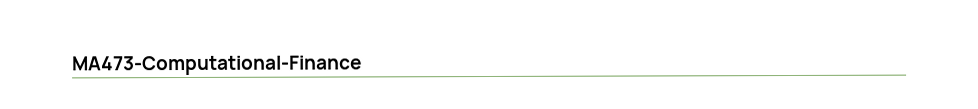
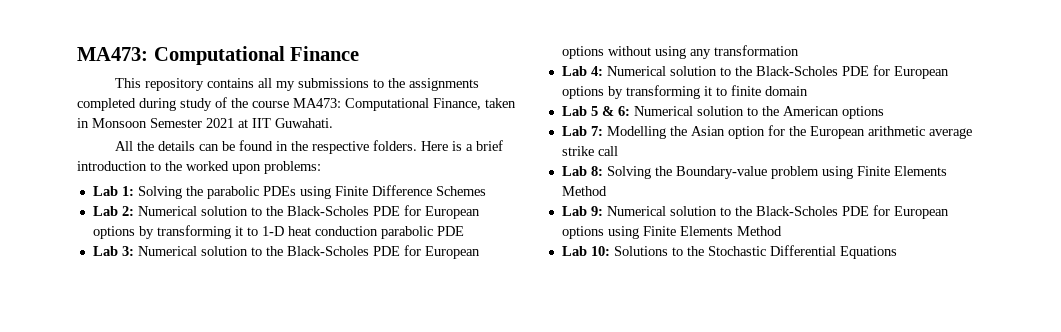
[72,55,362,76] MA473-Computational-Finance -> [77,46,360,65] [114,78,479,91] [77,97,516,111] [77,118,333,128] [114,140,503,154] [77,161,321,174] [92,185,486,199] [92,205,480,219] [92,225,464,239] [92,245,480,259] [561,45,799,59] [561,65,949,79] [561,85,808,99] [561,106,884,119] [561,125,972,139] [561,146,618,156] [561,166,947,179] [561,186,607,196] [561,205,949,219] [561,226,782,239] [561,245,897,259] MA473: Computational Finance // This repository contains all my submissions to the assignments completed during study of the course MA473: Computational Finance, taken in Monsoon Semester 2021 at IIT Guwahati. // All the details can be found in the respective folders. Here is a brief introduction to the worked upon problems: // Lab 1: Solving the parabolic PDEs using Finite Difference Schemes // Lab 2: Numerical solution to the Black-Scholes PDE for European options by transforming it to 1-D heat conduction parabolic PDE // Lab 3: Numerical solution to the Black-Scholes PDE for European options without using any transformation // Lab 4: Numerical solution to the Black-Scholes PDE for European options by transforming it to finite domain // Lab 5 & 6: Numerical solution to the American options // Lab 7: Modelling the Asian option for the European arithmetic average strike call // Lab 8: Solving the Boundary-value problem using Finite Elements Method // Lab 9: Numerical solution to the Black-Scholes PDE for European options using Finite Elements Method // Lab 10: Solutions to the Stochastic Differential Equations

